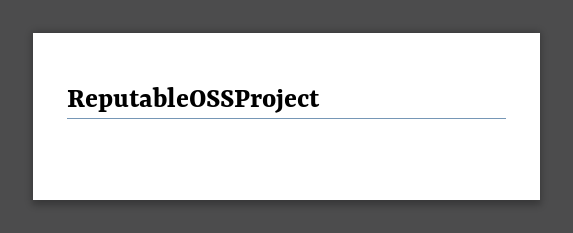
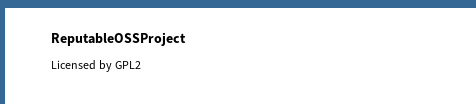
(320, 100) none -> [51,60,142,72] // Licensed by GPL2

